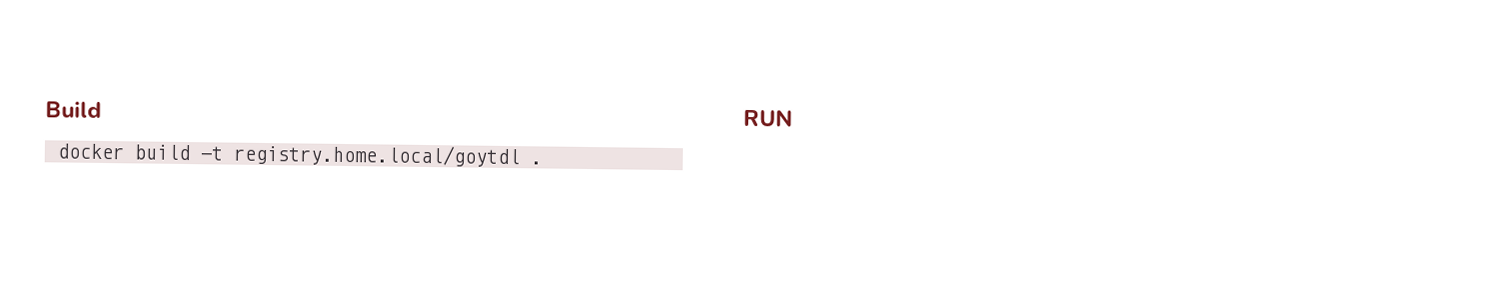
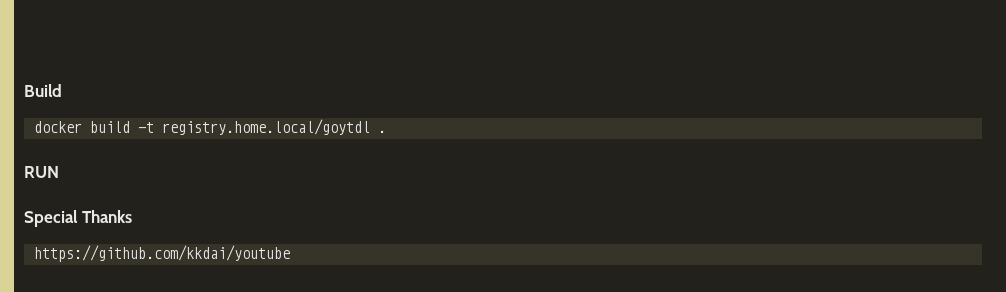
(793, 117) none -> [24,210,132,227] [33,245,290,262] // Special Thanks // https://github.com/kkdai/youtube

